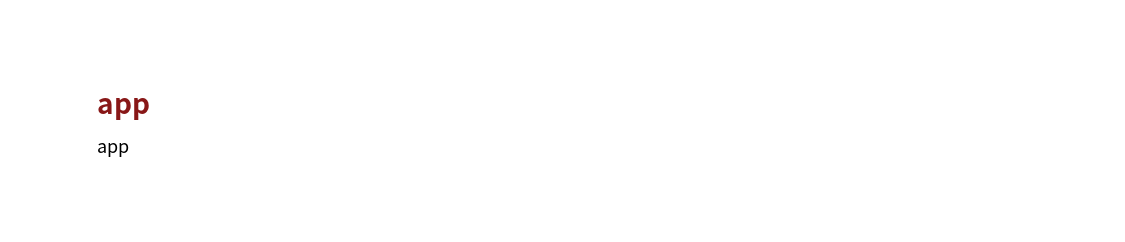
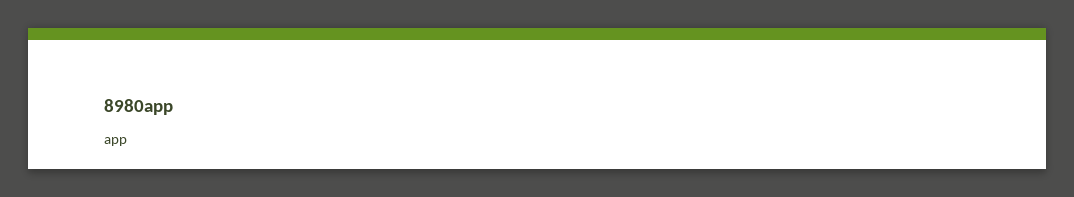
[97,98,150,120] app -> [104,99,173,115] 8980app

